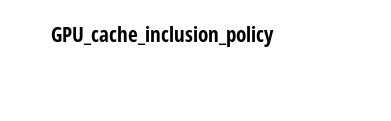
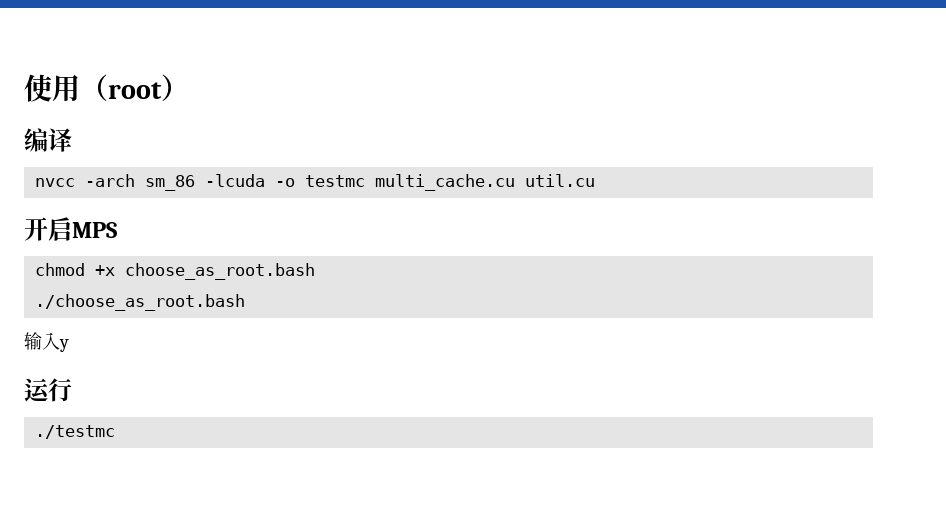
[51,26,274,47] GPU_cache_inclusion_policy -> [24,74,189,102] [24,128,72,152] [34,174,595,191] [24,217,117,241] [34,263,315,280] [34,294,245,311] [24,332,69,352] [24,378,72,402] [34,425,115,439] 使用（root） // 编译 // nvcc -arch sm_86 -lcuda -o testmc multi_cache.cu util.cu // 开启MPS // chmod +x choose_as_root.bash // ./choose_as_root.bash // 输入y // 运行 // ./testmc

